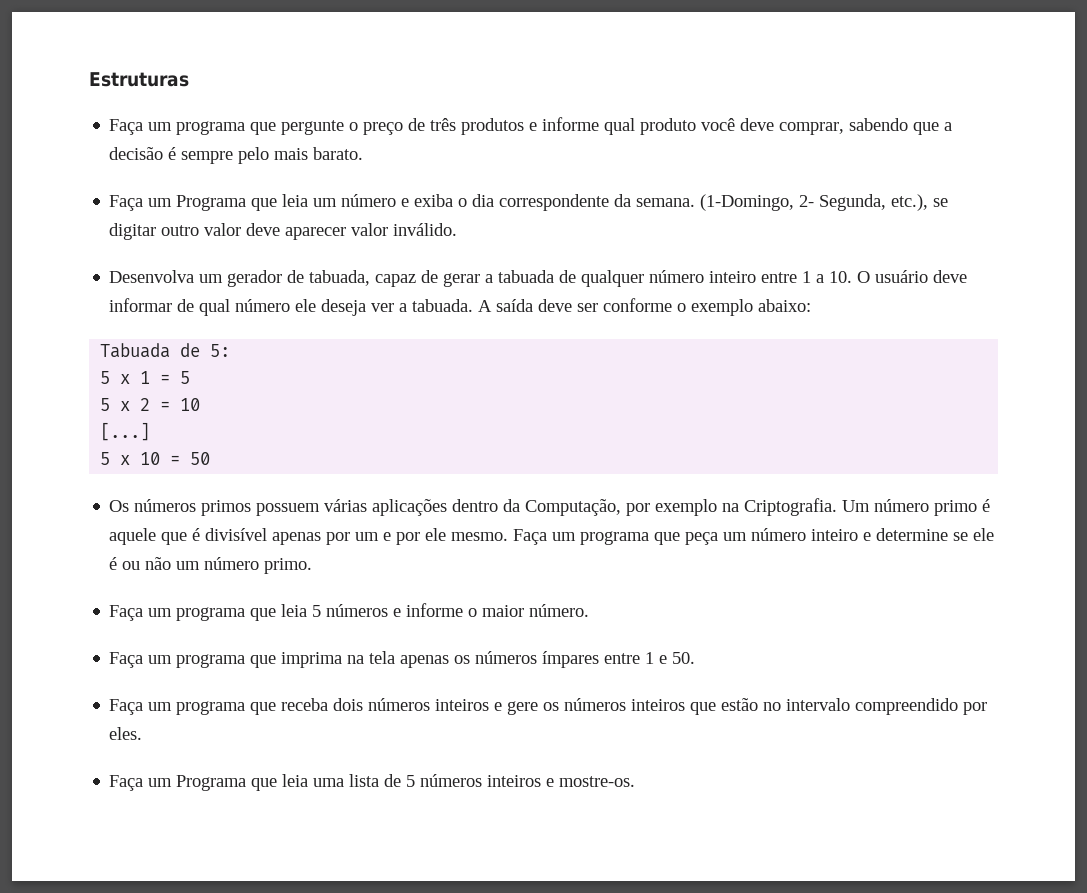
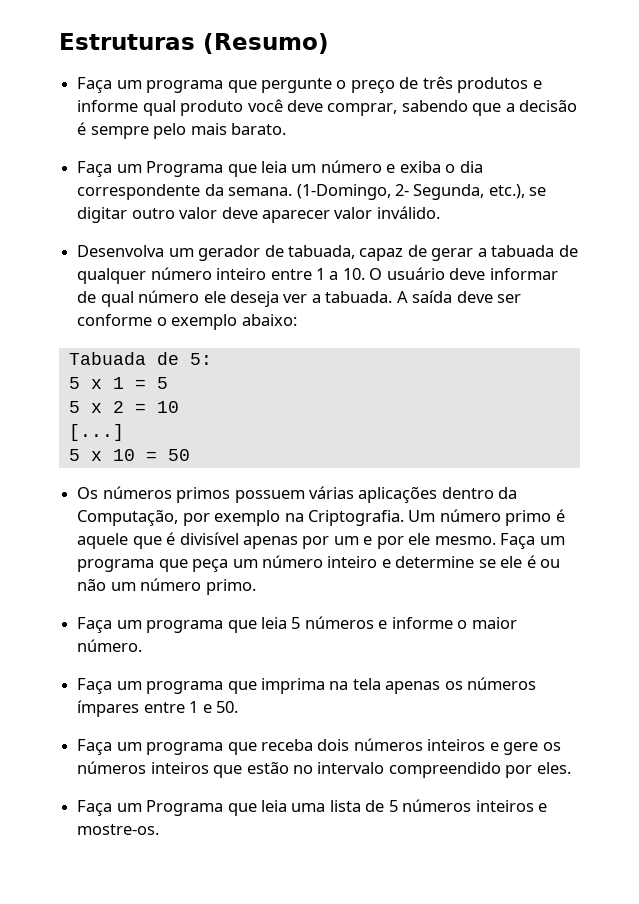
(189, 79) none -> [203,33,329,54] (Resumo)

